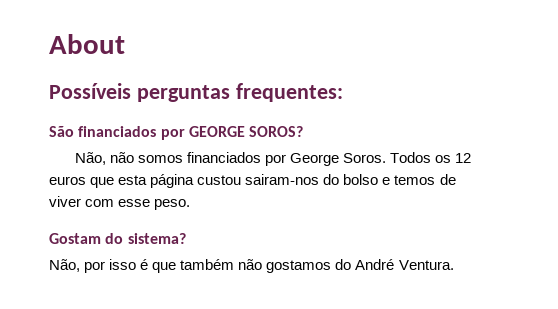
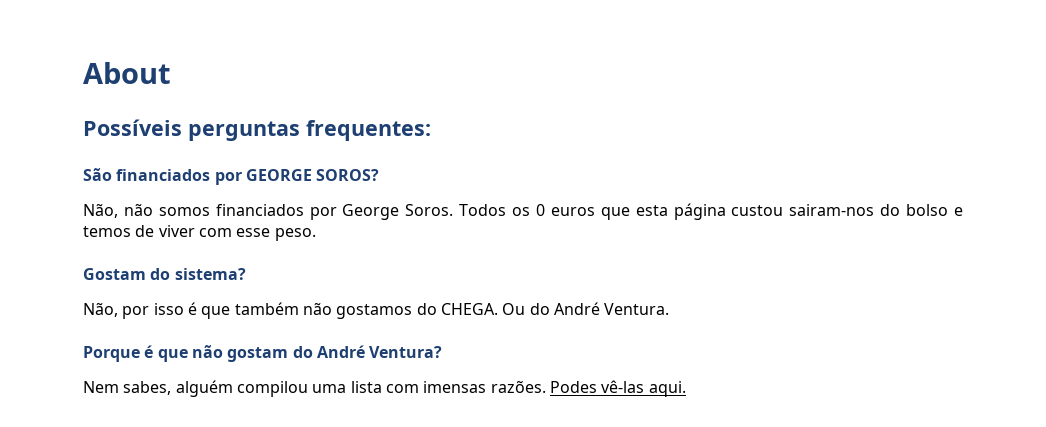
[455,153,472,163] 12 -> [536,204,546,216] 0
(352, 264) none -> [440,303,550,315] CHEGA. Ou do
(454, 265) none -> [83,345,443,362] [83,380,686,397] // Porque é que não gostam do André Ventura? // Nem sabes, alguém compilou uma lista com imensas razões. Podes vê-las aqui.

